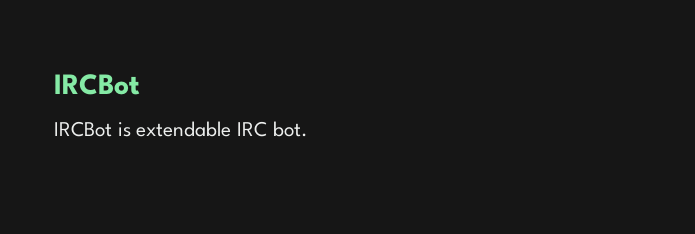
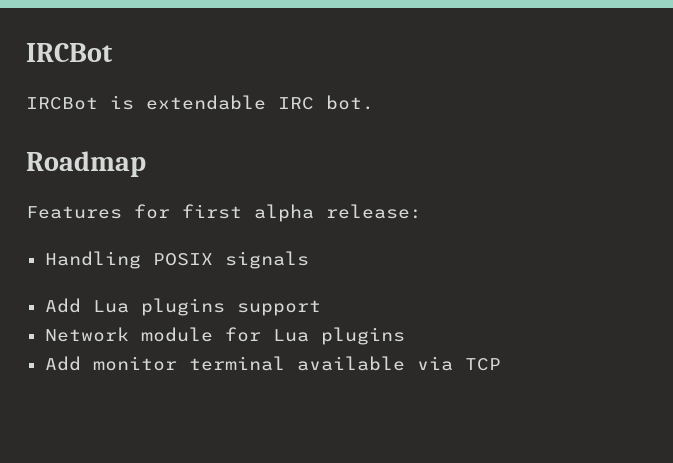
(308, 129) none -> [26,151,146,177] [26,204,422,222] [44,251,309,269] [44,298,321,316] [44,327,405,345] [44,356,501,371] // Roadmap // Features for first alpha release: // Handling POSIX signals // Add Lua plugins support // Network module for Lua plugins // Add monitor terminal available via TCP

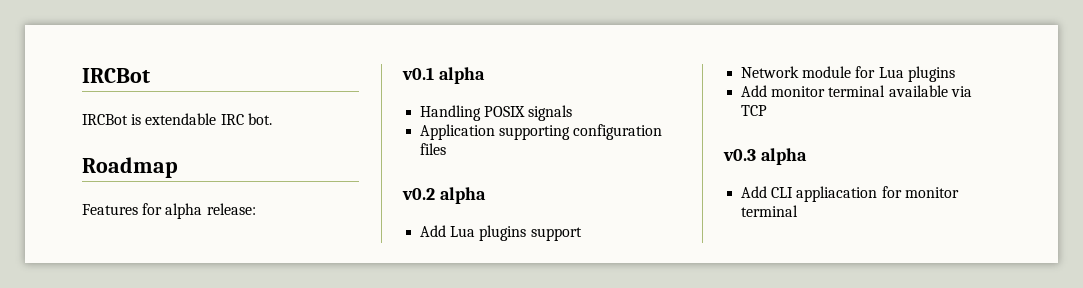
[182,204,242,219] first -> (163, 209) none
(422, 211) none -> [402,67,485,84] // v0.1 alpha
(309, 260) none -> [420,124,663,140] [420,143,447,155] [402,187,486,204] // Application supporting configuration files // v0.2 alpha
(501, 364) none -> [723,148,807,165] [741,186,959,202] [741,205,799,217] // v0.3 alpha // Add CLI appliacation for monitor terminal

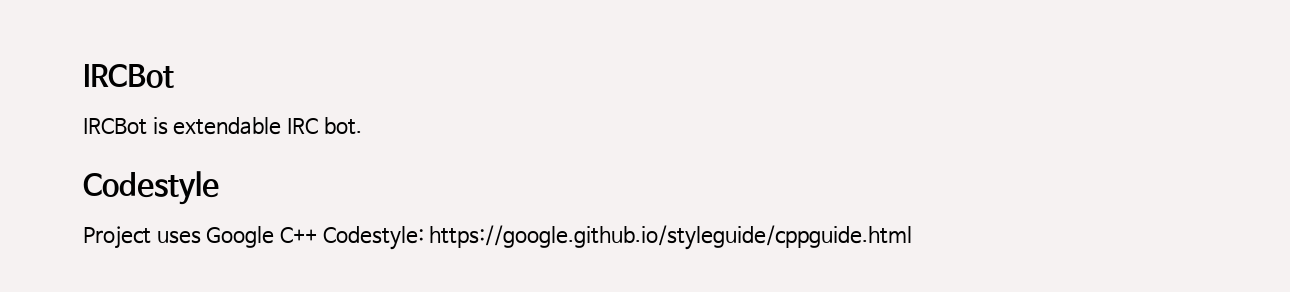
[82,157,178,178] [82,203,256,219] [402,67,485,84] [420,105,573,121] [420,124,663,140] [420,143,447,155] [402,187,486,204] [420,225,582,241] [741,66,955,82] [741,85,972,97] [741,105,768,116] [723,148,807,165] [741,186,959,202] [741,205,799,217] Roadmap // Features for alpha release: // v0.1 alpha // Handling POSIX signals // Application supporting configuration files // v0.2 alpha // Add Lua plugins support // Network module for Lua plugins // Add monitor terminal available via TCP // v0.3 alpha // Add CLI appliacation for monitor terminal -> [83,171,219,205] [83,225,913,250] Codestyle // Project uses Google C++ Codestyle: https://google.github.io/styleguide/cppguide.html

